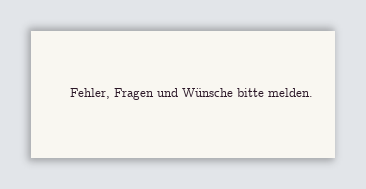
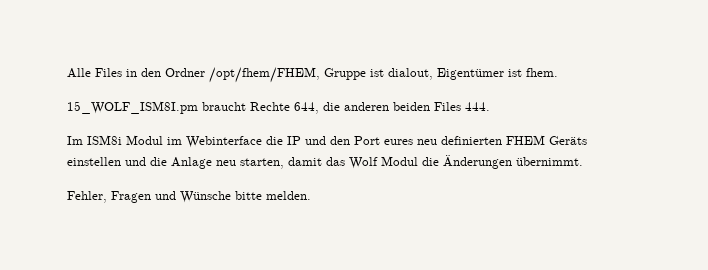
(70, 93) none -> [67,67,558,83] [67,101,490,114] [67,135,587,148] [67,155,583,169] Alle Files in den Ordner /opt/fhem/FHEM, Gruppe ist dialout, Eigentümer ist fhem. // 15_WOLF_ISM8I.pm braucht Rechte 644, die anderen beiden Files 444. // Im ISM8i Modul im Webinterface die IP und den Port eures neu definierten FHEM Geräts einstellen und die Anlage neu starten, damit das Wolf Modul die Änderungen übernimmt. //

